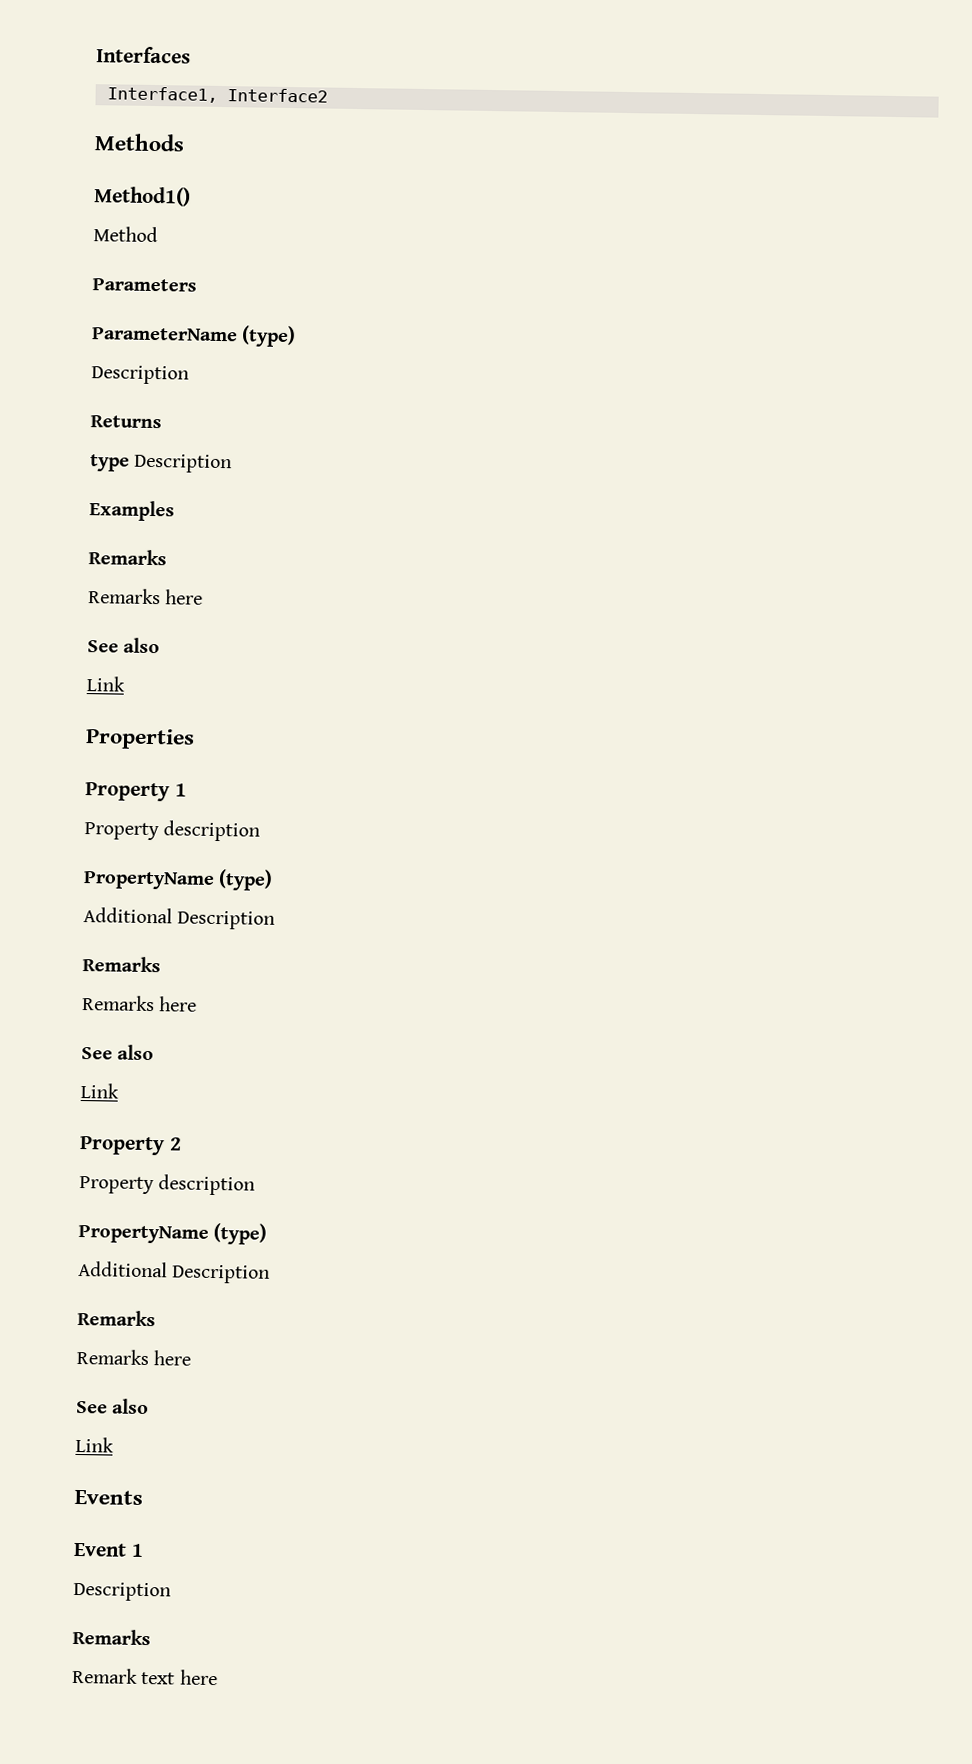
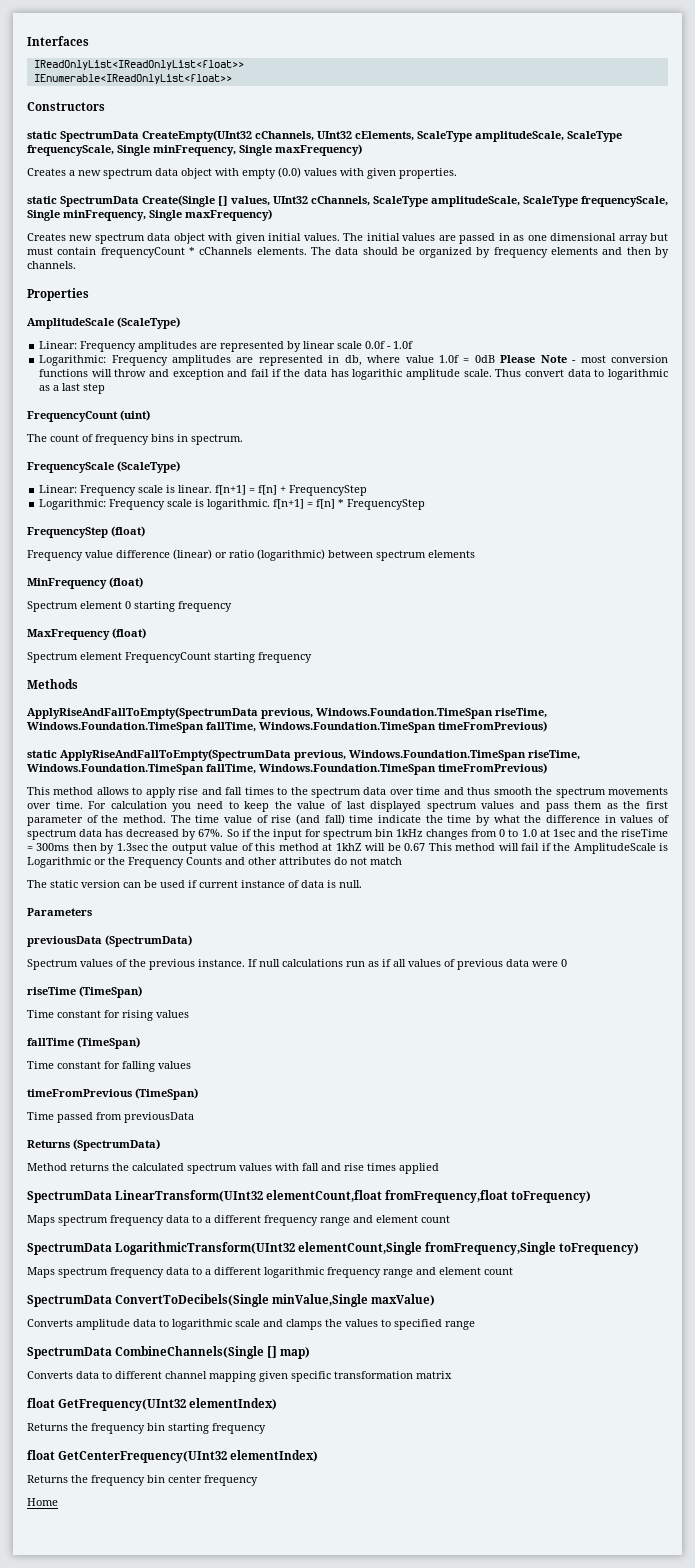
[106,86,328,103] [94,133,185,152] [93,186,191,207] [93,226,158,243] [92,278,197,292] [92,325,297,348] [91,365,189,385] [90,415,162,429] [90,453,233,474] [89,500,175,522] [88,549,167,566] [88,588,204,605] [87,637,161,654] [86,676,126,692] [85,728,195,750] [85,782,187,802] [84,820,261,842] [83,869,274,891] [83,907,276,930] [82,956,161,973] [82,995,198,1012] [81,1044,155,1061] [80,1083,119,1099] [79,1136,182,1156] [79,1174,256,1196] [78,1223,268,1245] [78,1260,271,1284] [77,1309,156,1327] [76,1348,193,1366] [76,1398,150,1415] [75,1436,114,1453] [74,1489,143,1505] [73,1542,144,1557] [73,1581,171,1602] [72,1628,151,1646] [72,1667,218,1686] Interface1, Interface2 // Methods // Method1() // Method // Parameters // ParameterName (type) // Description // Returns // type Description // Examples // Remarks // Remarks here // See also // Link // Properties // Property 1 // Property description // PropertyName (type) // Additional Description // Remarks // Remarks here // See also // Link // Property 2 // Property description // PropertyName (type) // Additional Description // Remarks // Remarks here // See also // Link // Events // Event 1 // Description // Remarks // Remark text here -> [33,60,244,70] [33,74,232,84] [27,102,105,111] [27,130,622,142] [27,144,362,156] [27,167,457,179] [27,195,668,207] [27,209,272,221] [27,233,669,244] [27,247,669,258] [27,261,76,269] [27,288,89,301] [27,317,180,329] [39,341,414,352] [39,355,668,366] [39,369,668,380] [39,383,106,394] [27,410,150,422] [27,434,243,445] [27,461,180,473] [39,485,368,496] [39,499,426,510] [27,526,145,538] [27,549,475,561] [27,577,143,589] [27,601,232,612] [27,628,146,640] [27,652,312,663] [27,679,78,689] [27,707,547,719] [27,721,547,733] [27,749,580,761] [27,763,547,775] [27,787,668,798] [27,801,669,812] [27,814,669,826] [27,829,668,840] [27,843,668,854] [27,857,402,868] [27,880,362,888] [27,908,92,916] [27,935,192,947] [27,959,567,970] [27,986,142,998] [27,1010,189,1021] [27,1037,140,1049] [27,1061,191,1072] [27,1088,198,1100] [27,1112,194,1123] [27,1139,160,1151] [27,1163,439,1174] [27,1190,592,1203] [27,1215,450,1226] [27,1242,640,1255] [27,1267,513,1278] [27,1294,436,1307] [27,1319,475,1330] [27,1346,311,1359] [27,1371,452,1382] [27,1398,278,1411] [27,1423,266,1434] [27,1450,319,1463] [27,1475,258,1486] [27,1498,58,1506] IReadOnlyList<IReadOnlyList<float>> // IEnumerable<IReadOnlyList<float>> // Constructors // static SpectrumData CreateEmpty(UInt32 cChannels, UInt32 cElements, ScaleType amplitudeScale, ScaleType frequencyScale, Single minFrequency, Single maxFrequency) // Creates a new spectrum data object with empty (0.0) values with given properties. // static SpectrumData Create(Single [] values, UInt32 cChannels, ScaleType amplitudeScale, ScaleType frequencyScale, Single minFrequency, Single maxFrequency) // Creates new spectrum data object with given initial values. The initial values are passed in as one dimensional array but must contain frequencyCount * cChannels elements. The data should be organized by frequency elements and then by channels. // Properties // AmplitudeScale (ScaleType) // Linear: Frequency amplitudes are represented by linear scale 0.0f - 1.0f // Logarithmic: Frequency amplitudes are represented in db, where value 1.0f = 0dB Please Note - most conversion functions will throw and exception and fail if the data has logarithic amplitude scale. Thus convert data to logarithmic as a last step // FrequencyCount (uint) // The count of frequency bins in spectrum. // FrequencyScale (ScaleType) // Linear: Frequency scale is linear. f[n+1] = f[n] + FrequencyStep // Logarithmic: Frequency scale is logarithmic. f[n+1] = f[n] * FrequencyStep // FrequencyStep (float) // Frequency value difference (linear) or ratio (logarithmic) between spectrum elements // MinFrequency (float) // Spectrum element 0 starting frequency // MaxFrequency (float) // Spectrum element FrequencyCount starting frequency // Methods // ApplyRiseAndFallToEmpty(SpectrumData previous, Windows.Foundation.TimeSpan riseTime, Windows.Foundation.TimeSpan fallTime, Windows.Foundation.TimeSpan timeFromPrevious) // static ApplyRiseAndFallToEmpty(SpectrumData previous, Windows.Foundation.TimeSpan riseTime, Windows.Foundation.TimeSpan fallTime, Windows.Foundation.TimeSpan timeFromPrevious) // This method allows to apply rise and fall times to the spectrum data over time and thus smooth the spectrum movements over time. For calculation you need to keep the value of last displayed spectrum values and pass them as the first parameter of the method. The time value of rise (and fall) time indicate the time by what the difference in values of spectrum data has decreased by 67%. So if the input for spectrum bin 1kHz changes from 0 to 1.0 at 1sec and the riseTime = 300ms then by 1.3sec the output value of this method at 1khZ will be 0.67 This method will fail if the AmplitudeScale is Logarithmic or the Frequency Counts and other attributes do not match // The static version can be used if current instance of data is null. // Parameters // previousData (SpectrumData) // Spectrum values of the previous instance. If null calculations run as if all values of previous data were 0 // riseTime (TimeSpan) // Time constant for rising values // fallTime (TimeSpan) // Time constant for falling values // timeFromPrevious (TimeSpan) // Time passed from previousData // Returns (SpectrumData) // Method returns the calculated spectrum values with fall and rise times applied // SpectrumData LinearTransform(UInt32 elementCount,float fromFrequency,float toFrequency) // Maps spectrum frequency data to a different frequency range and element count // SpectrumData LogarithmicTransform(UInt32 elementCount,Single fromFrequency,Single toFrequency) // Maps spectrum frequency data to a different logarithmic frequency range and element count // SpectrumData ConvertToDecibels(Single minValue,Single maxValue) // Converts amplitude data to logarithmic scale and clamps the values to specified range // SpectrumData CombineChannels(Single [] map) // Converts data to different channel mapping given specific transformation matrix // float GetFrequency(UInt32 elementIndex) // Returns the frequency bin starting frequency // float GetCenterFrequency(UInt32 elementIndex) // Returns the frequency bin center frequency // Home

